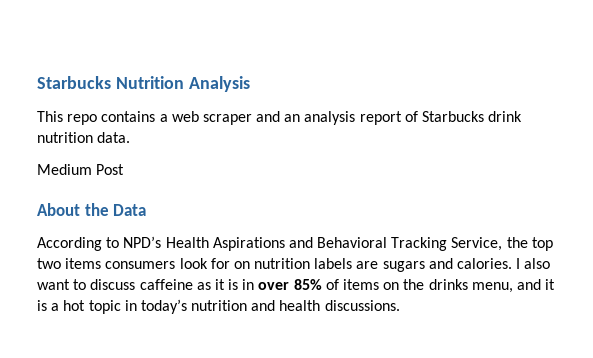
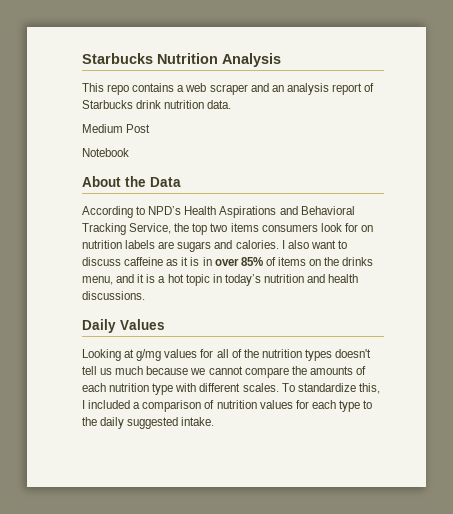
(125, 169) none -> [82,148,129,157] // Notebook
(400, 305) none -> [82,319,165,333] [82,349,372,361] [82,366,366,378] [82,383,380,395] [82,400,373,412] [82,417,215,429] // Daily Values // Looking at g/mg values for all of the nutrition types doesn't tell us much because we cannot compare the amounts of each nutrition type with different scales. To standardize this, I included a comparison of nutrition values for each type to the daily suggested intake.

